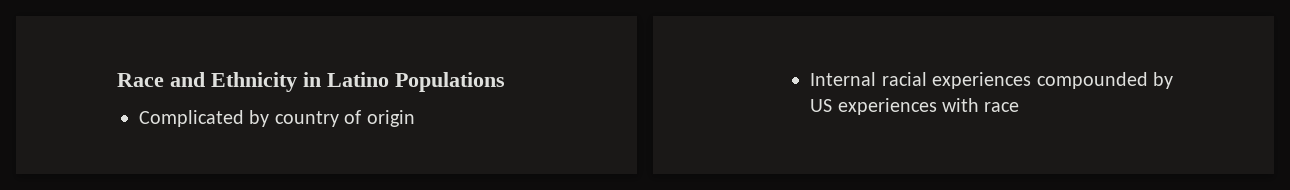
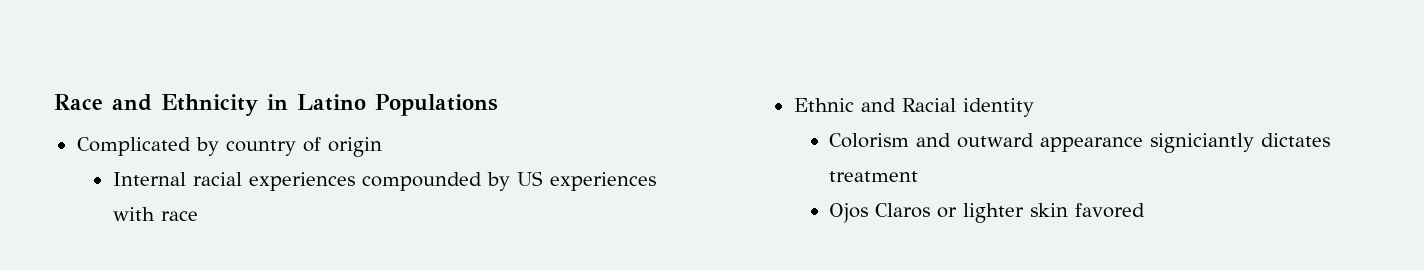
(1020, 107) none -> [793,98,1034,117] [829,133,1331,153] [829,171,919,182] [829,203,1146,223] // Ethnic and Racial identity // Colorism and outward appearance signiciantly dictates treatment // Ojos Claros or lighter skin favored

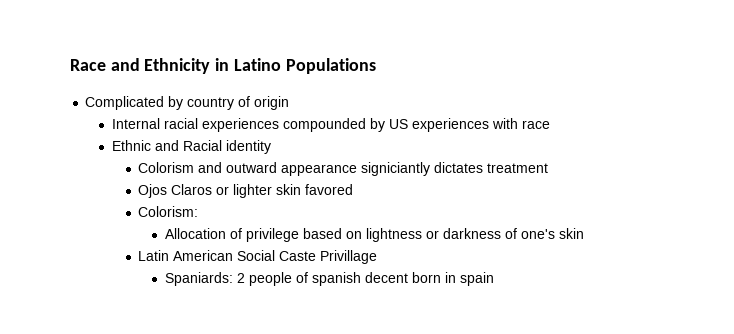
(1146, 210) none -> [138,206,199,217] [164,228,584,242] [138,250,378,264] [164,272,494,286] // Colorism: // Allocation of privilege based on lightness or darkness of one's skin // Latin American Social Caste Privillage // Spaniards: 2 people of spanish decent born in spain

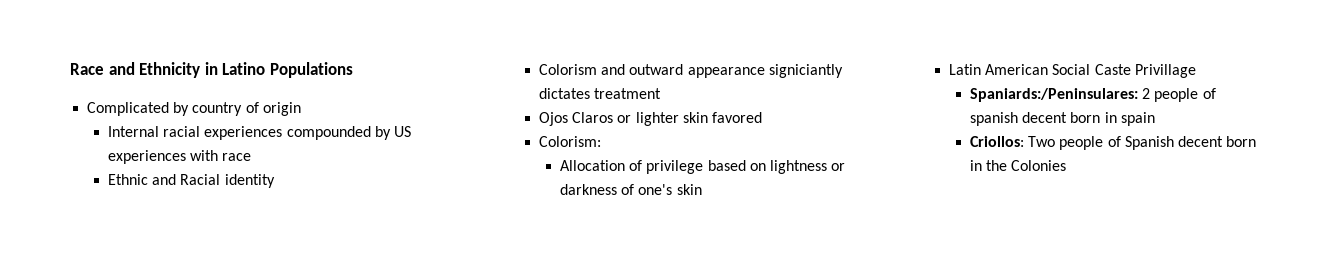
[164,272,233,286] Spaniards: -> [970,88,1139,102] Spaniards:/Peninsulares:
(494, 279) none -> [970,136,1257,150] [970,160,1067,171] // Criollos: Two people of Spanish decent born in the Colonies

